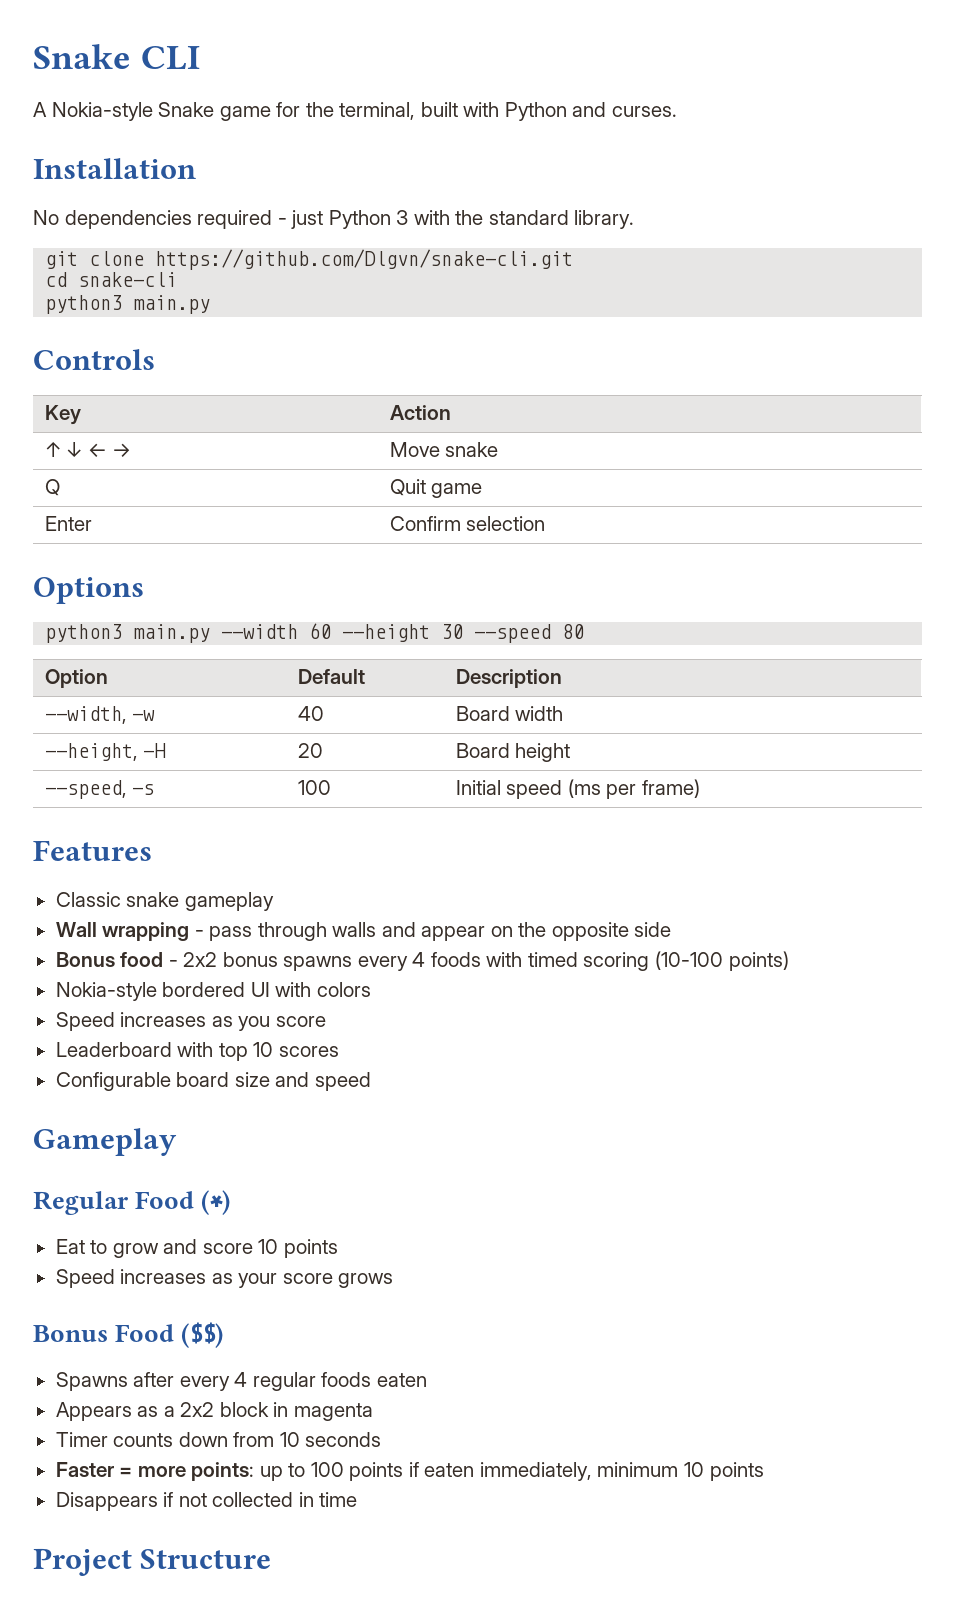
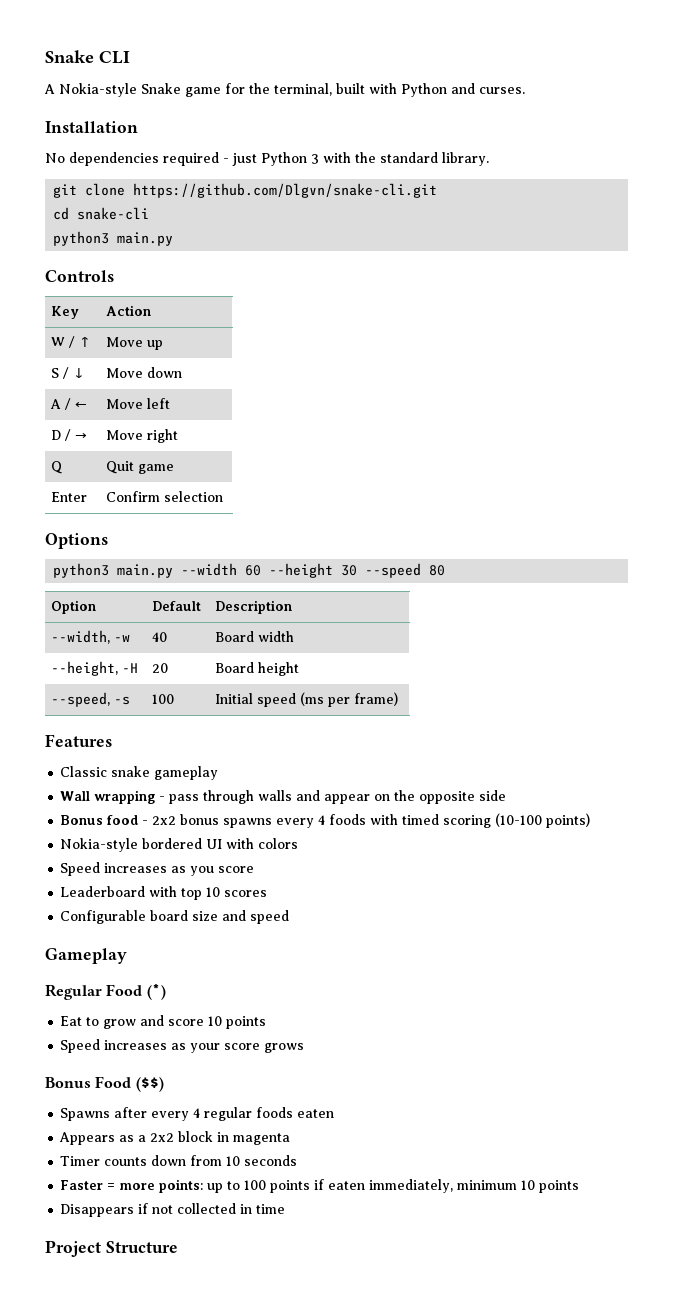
(451, 412) none -> [51,336,76,348] W /
[66,442,107,457] ↓ ← -> [106,337,164,350] [51,367,86,379] [106,367,183,378] [50,398,88,410] [106,398,171,409] [51,429,72,441] | Move up // S / ↓ | Move down // A / ← | Move left // D /
[445,442,499,457] snake -> [147,429,179,443] right

